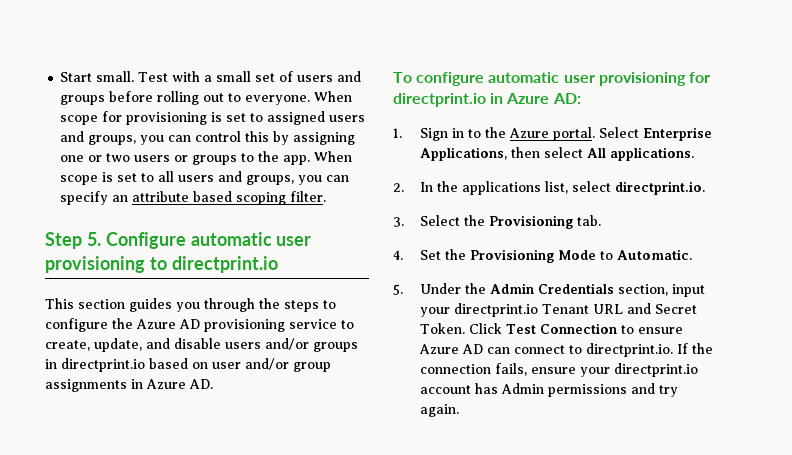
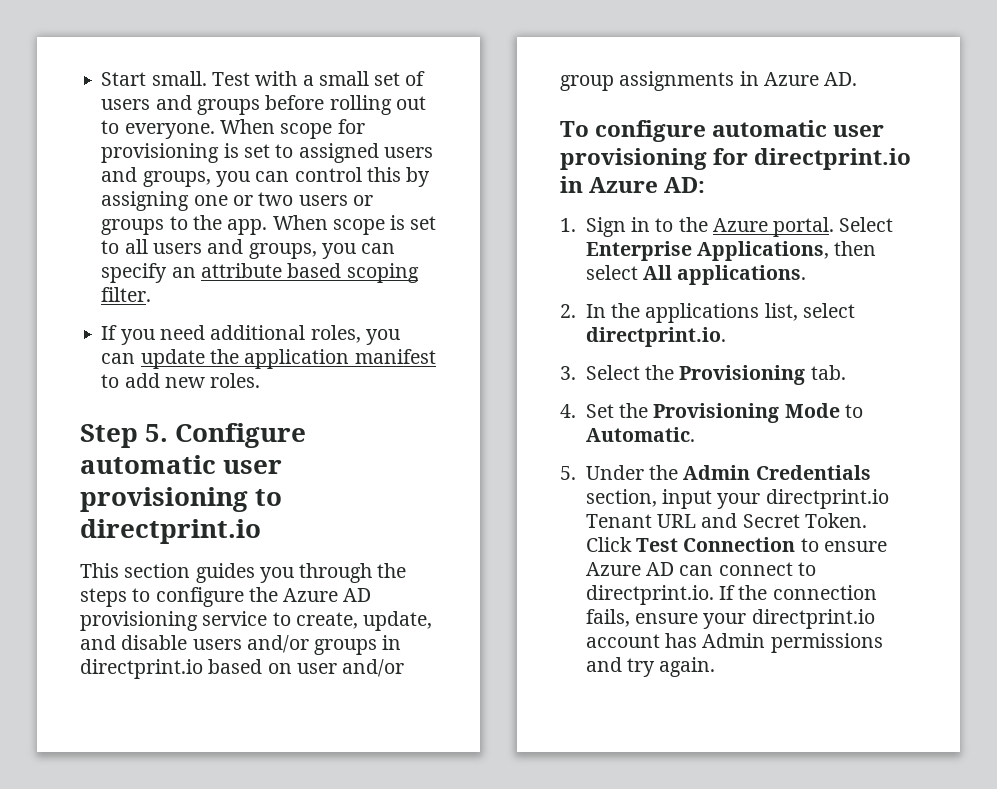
(327, 196) none -> [101,325,400,345] [101,349,436,369] [101,373,261,388] // If you need additional roles, you can update the application manifest to add new roles.

